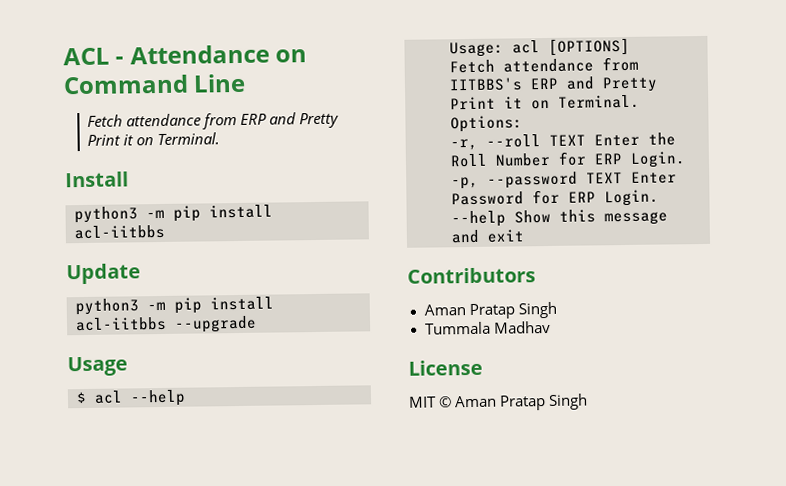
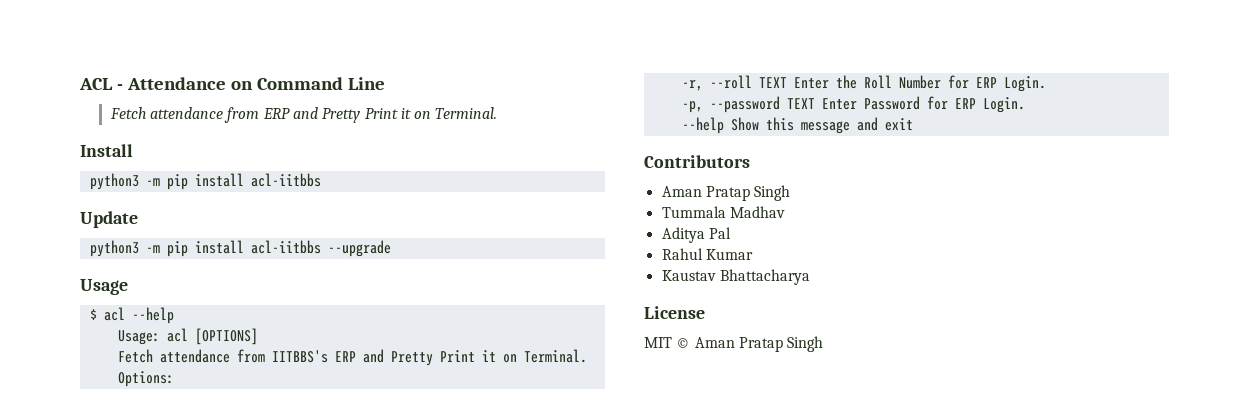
(551, 327) none -> [661,227,731,243] [661,248,753,260] [661,269,810,285] // Aditya Pal // Rahul Kumar // Kaustav Bhattacharya

